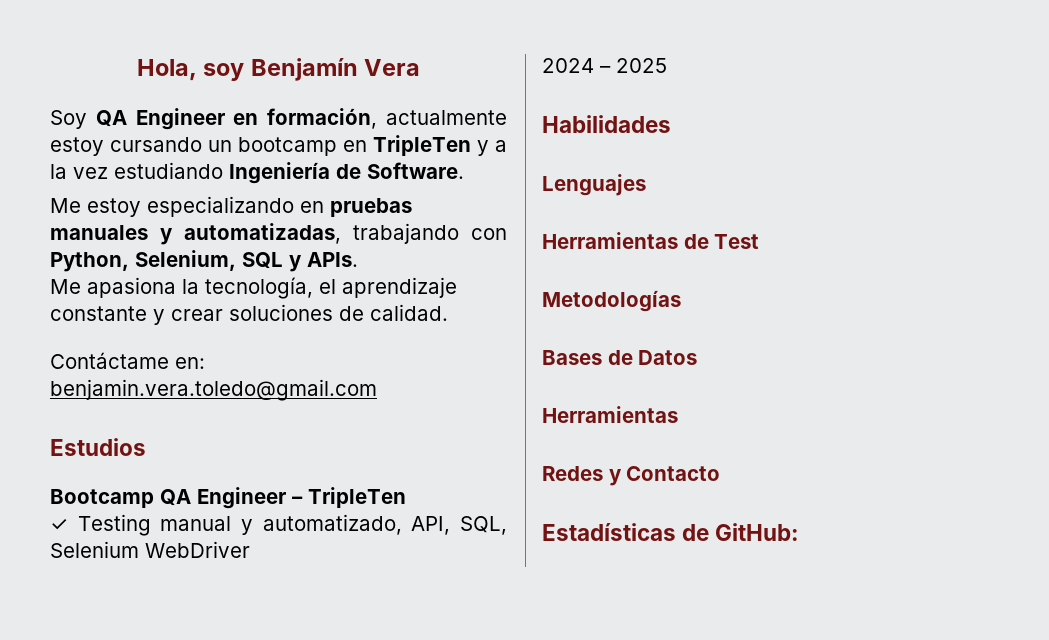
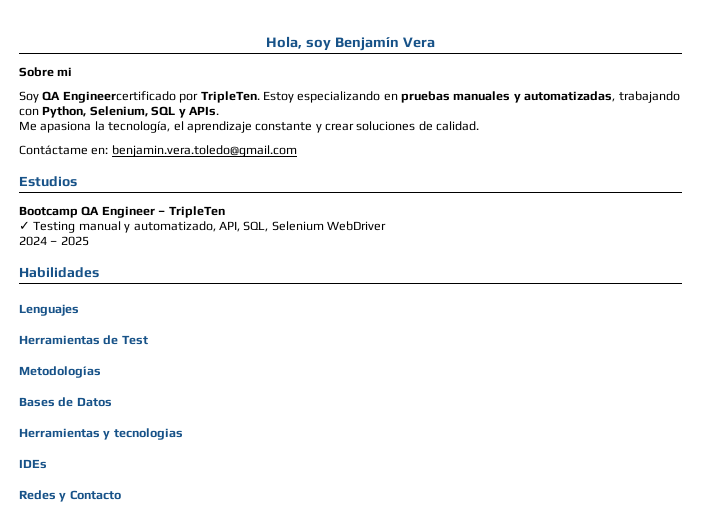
(421, 67) none -> [19,67,73,77] // Sobre mi
[135,108,508,130] [50,135,507,156] [50,162,464,184] [50,198,141,217] Engineer en formación, actualmente estoy cursando un bootcamp en TripleTen y a la vez estudiando Ingeniería de Software. // Me estoy -> [62,91,294,103] Engineercertificado por TripleTen. Estoy
(678, 414) none -> [103,428,183,440] [19,459,47,469] y tecnologias // IDEs
[542,523,800,541] // Estadísticas de GitHub: -> (121, 495) none

